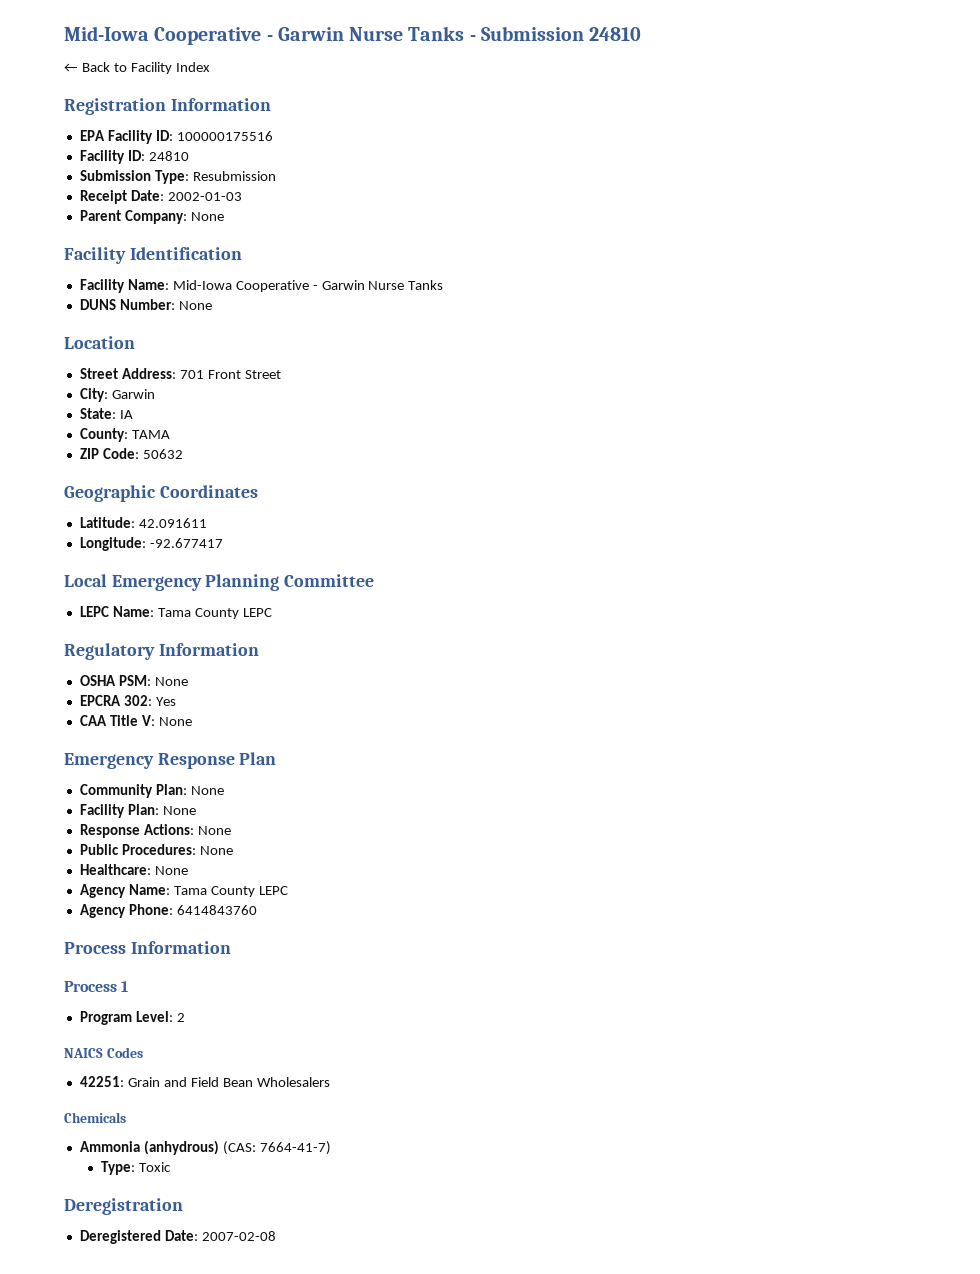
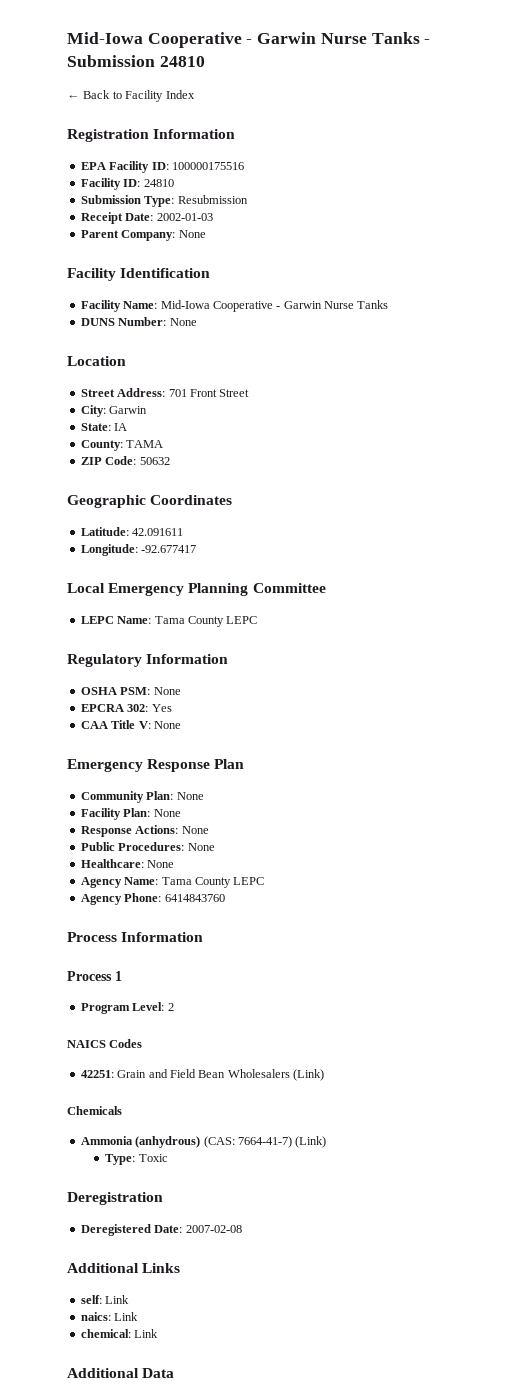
(330, 1082) none -> [293,1069,324,1081] (Link)
(331, 1148) none -> [295,1136,327,1148] (Link)
(276, 1236) none -> [67,1263,181,1273] [80,1295,130,1304] [80,1312,139,1321] [80,1329,159,1338] [67,1368,175,1378] // Additional Links // self: Link // naics: Link // chemical: Link // Additional Data

